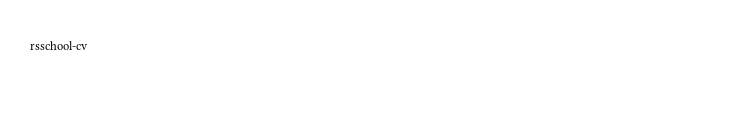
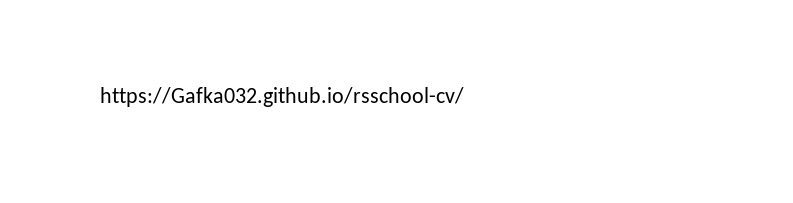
[30,41,88,50] rsschool-cv -> [100,87,464,107] https://Gafka032.github.io/rsschool-cv/

